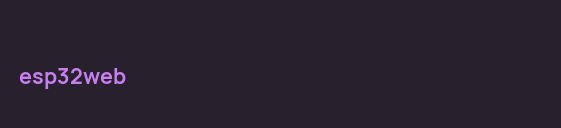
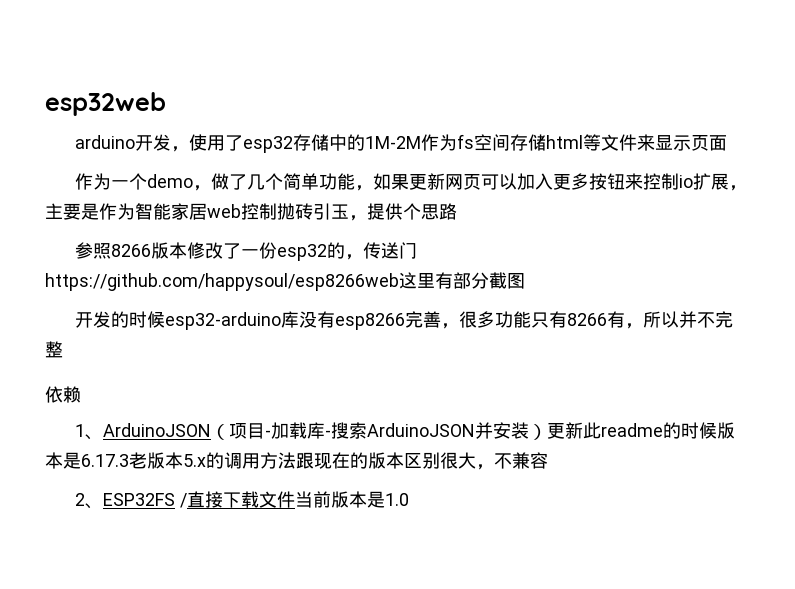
(126, 78) none -> [75,134,728,153] [75,173,748,191] [45,203,457,221] [75,242,418,261] [45,272,525,291] [75,311,734,330] [45,341,63,358] [45,386,81,403] [75,422,736,440] [45,452,548,470] [75,491,410,509] // arduino开发，使用了esp32存储中的1M-2M作为fs空间存储html等文件来显示页面 // 作为一个demo，做了几个简单功能，如果更新网页可以加入更多按钮来控制io扩展，主要是作为智能家居web控制抛砖引玉，提供个思路 // 参照8266版本修改了一份esp32的，传送门https://github.com/happysoul/esp8266web这里有部分截图 // 开发的时候esp32-arduino库没有esp8266完善，很多功能只有8266有，所以并不完整 // 依赖 // 1、ArduinoJSON（项目-加载库-搜索ArduinoJSON并安装）更新此readme的时候版本是6.17.3老版本5.x的调用方法跟现在的版本区别很大，不兼容 // 2、ESP32FS /直接下载文件当前版本是1.0

